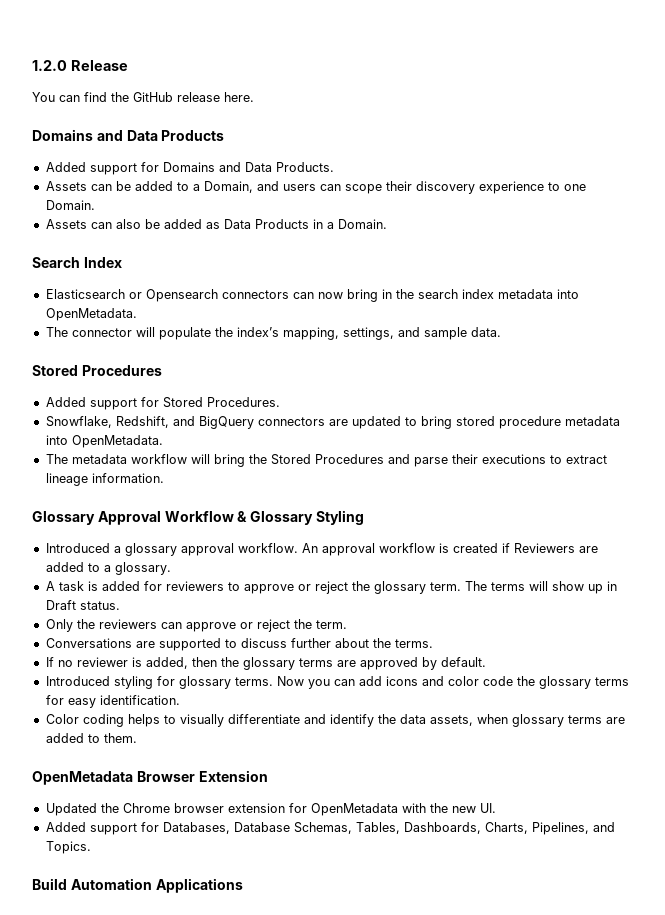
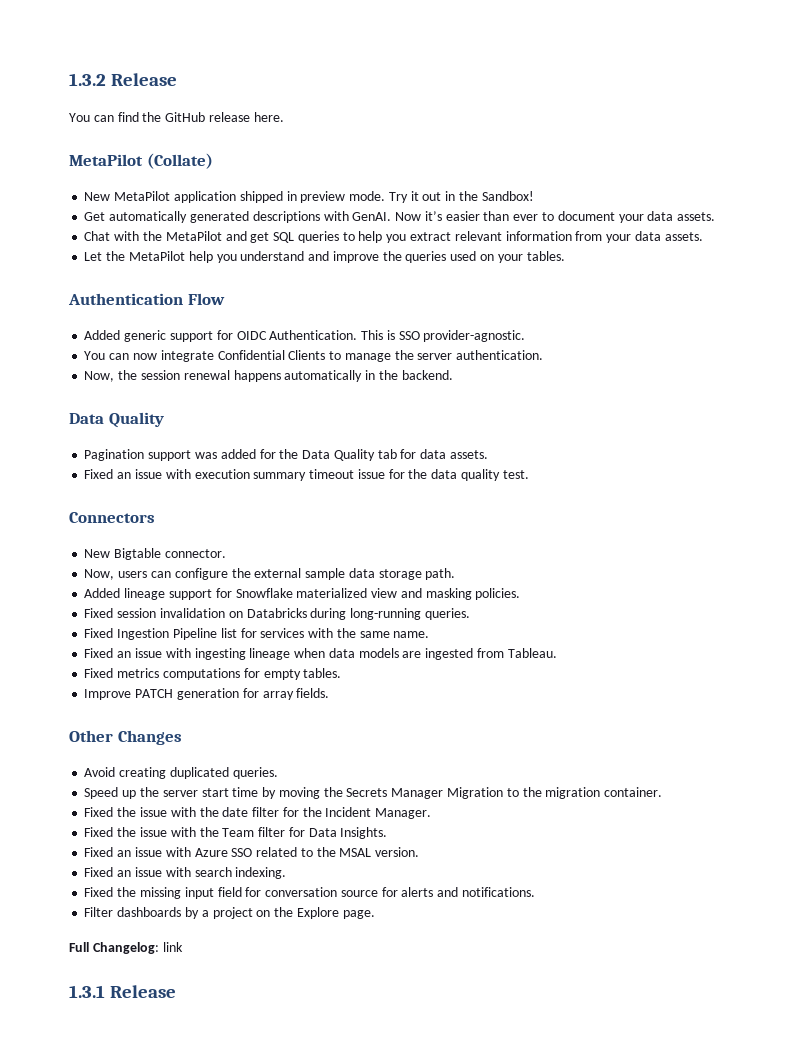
[32,60,67,71] 1.2.0 -> [69,73,106,86] 1.3.2
[32,129,225,141] [45,162,334,175] [45,181,586,194] [45,200,95,210] [45,219,387,229] [32,257,122,268] [45,289,579,302] [45,308,137,321] [45,327,501,340] [32,365,162,376] [45,397,280,410] [45,416,620,429] [45,435,163,448] [45,454,607,467] [45,473,164,486] [32,510,364,525] [45,543,598,556] [45,562,171,575] [45,581,617,594] [45,600,120,610] [45,619,347,632] [45,638,433,651] [45,657,486,670] [45,676,629,689] [45,695,180,708] [45,714,625,727] [45,733,137,743] [32,770,268,785] [45,803,496,816] [45,822,615,835] [45,841,91,854] [32,878,243,893] Domains and Data Products // Added support for Domains and Data Products. // Assets can be added to a Domain, and users can scope their discovery experience to one Domain. // Assets can also be added as Data Products in a Domain. // Search Index // Elasticsearch or Opensearch connectors can now bring in the search index metadata into OpenMetadata. // The connector will populate the index’s mapping, settings, and sample data. // Stored Procedures // Added support for Stored Procedures. // Snowflake, Redshift, and BigQuery connectors are updated to bring stored procedure metadata into OpenMetadata. // The metadata workflow will bring the Stored Procedures and parse their executions to extract lineage information. // Glossary Approval Workflow & Glossary Styling // Introduced a glossary approval workflow. An approval workflow is created if Reviewers are added to a glossary. // A task is added for reviewers to approve or reject the glossary term. The terms will show up in Draft status. // Only the reviewers can approve or reject the term. // Conversations are supported to discuss further about the terms. // If no reviewer is added, then the glossary terms are approved by default. // Introduced styling for glossary terms. Now you can add icons and color code the glossary terms for easy identification. // Color coding helps to visually differentiate and identify the data assets, when glossary terms are added to them. // OpenMetadata Browser Extension // Updated the Chrome browser extension for OpenMetadata with the new UI. // Added support for Databases, Database Schemas, Tables, Dashboards, Charts, Pipelines, and Topics. // Build Automation Applications -> [69,153,213,169] [84,191,534,203] [84,211,716,223] [84,231,703,243] [84,251,565,263] [68,293,225,305] [84,330,526,342] [84,350,544,362] [84,370,453,382] [69,412,164,428] [84,449,488,461] [84,469,529,481] [69,512,155,523] [84,548,226,560] [84,568,456,580] [84,588,521,600] [84,608,470,620] [84,628,430,640] [84,648,557,660] [84,668,342,680] [84,688,330,700] [69,730,182,745] [84,767,278,779] [84,787,663,799] [84,807,432,819] [84,827,388,839] [84,847,420,857] [84,867,287,879] [84,887,535,899] [84,907,375,919] [69,942,183,954] [69,985,177,998] MetaPilot (Collate) // New MetaPilot application shipped in preview mode. Try it out in the Sandbox! // Get automatically generated descriptions with GenAI. Now it’s easier than ever to document your data assets. // Chat with the MetaPilot and get SQL queries to help you extract relevant information from your data assets. // Let the MetaPilot help you understand and improve the queries used on your tables. // Authentication Flow // Added generic support for OIDC Authentication. This is SSO provider-agnostic. // You can now integrate Confidential Clients to manage the server authentication. // Now, the session renewal happens automatically in the backend. // Data Quality // Pagination support was added for the Data Quality tab for data assets. // Fixed an issue with execution summary timeout issue for the data quality test. // Connectors // New Bigtable connector. // Now, users can configure the external sample data storage path. // Added lineage support for Snowflake materialized view and masking policies. // Fixed session invalidation on Databricks during long-running queries. // Fixed Ingestion Pipeline list for services with the same name. // Fixed an issue with ingesting lineage when data models are ingested from Tableau. // Fixed metrics computations for empty tables. // Improve PATCH generation for array fields. // Other Changes // Avoid creating duplicated queries. // Speed up the server start time by moving the Secrets Manager Migration to the migration container. // Fixed the issue with the date filter for the Incident Manager. // Fixed the issue with the Team filter for Data Insights. // Fixed an issue with Azure SSO related to the MSAL version. // Fixed an issue with search indexing. // Fixed the missing input field for conversation source for alerts and notifications. // Filter dashboards by a project on the Explore page. // Full Changelog: link // 1.3.1 Release

